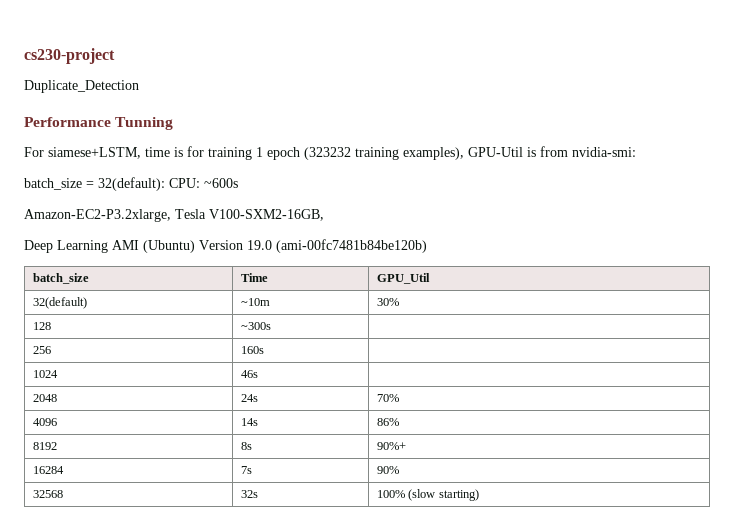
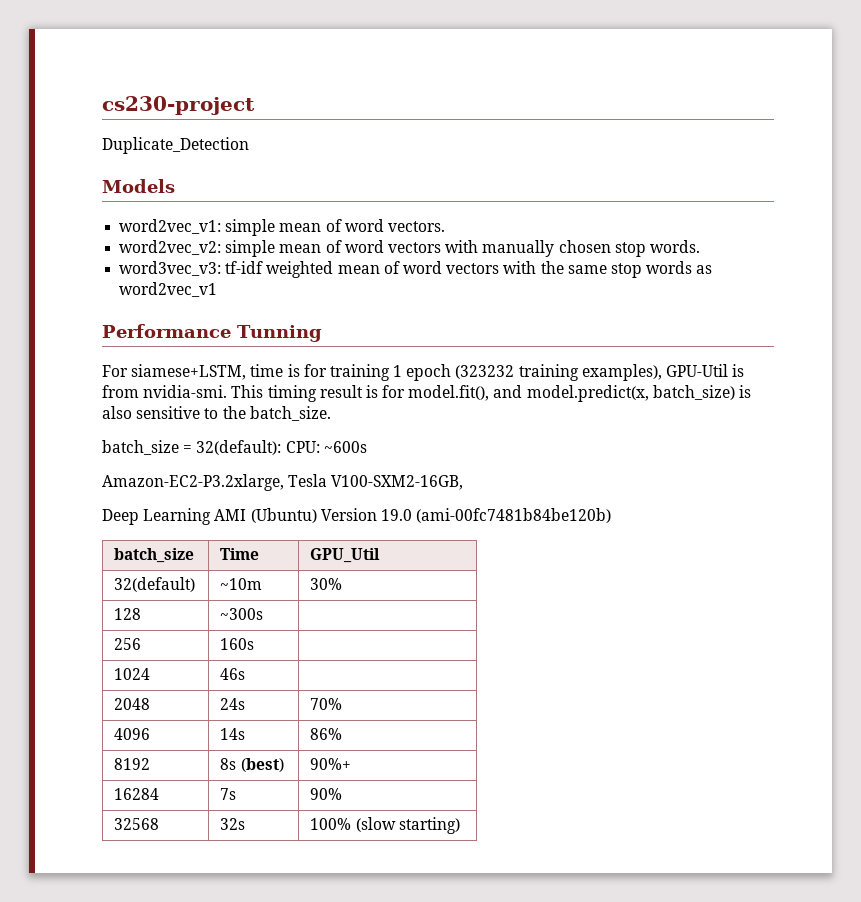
(139, 86) none -> [102,179,175,193] [119,219,445,236] [119,240,700,257] [119,261,713,278] [119,282,218,297] // Models // word2vec_v1: simple mean of word vectors. // word2vec_v2: simple mean of word vectors with manually chosen stop words. // word3vec_v3: tf-idf weighted mean of word vectors with the same stop words as word2vec_v1
[572,147,636,157] nvidia-smi: -> [143,385,752,402] [102,406,331,421] nvidia-smi. This timing result is for model.fit(), and model.predict(x, batch_size) is also sensitive to the batch_size.
(253, 446) none -> [240,758,284,772] (best)

